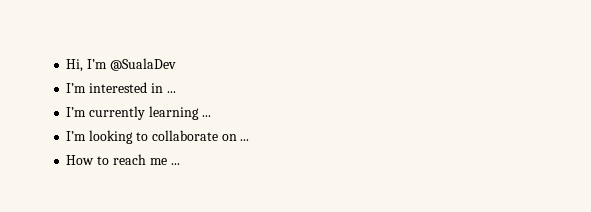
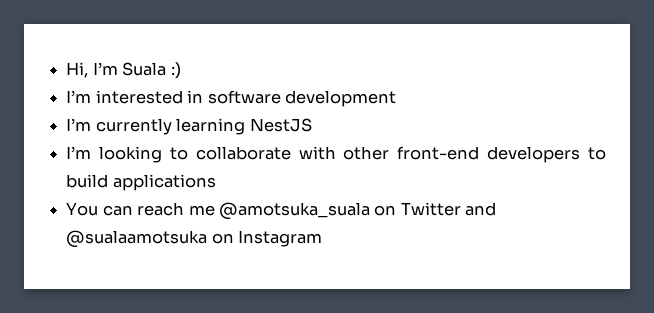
[109,58,176,71] @SualaDev -> [122,62,181,79] Suala :)
[166,91,176,93] ... -> [207,90,396,107] software development
[201,115,211,117] ... -> [249,118,312,132] NestJS
[221,134,250,141] [66,154,180,165] on ... // How to reach me ... -> [298,146,606,163] [66,174,216,191] [66,202,497,220] [66,230,323,248] with other front-end developers to build applications // You can reach me @amotsuka_suala on Twitter and @sualaamotsuka on Instagram

